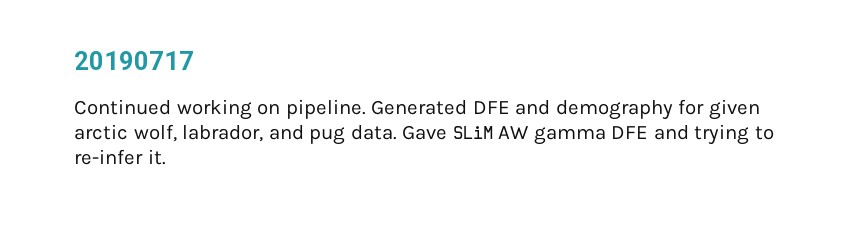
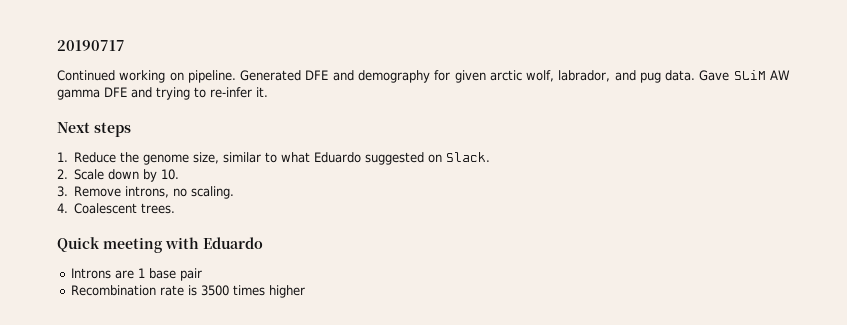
(166, 157) none -> [57,122,131,137] [57,152,491,165] [57,169,180,182] [57,186,235,199] [57,203,176,214] [57,237,263,253] [70,268,202,281] [70,285,305,298] // Next steps // 1. Reduce the genome size, similar to what Eduardo suggested on Slack. // 2. Scale down by 10. // 3. Remove introns, no scaling. // 4. Coalescent trees. // Quick meeting with Eduardo // Introns are 1 base pair // Recombination rate is 3500 times higher

